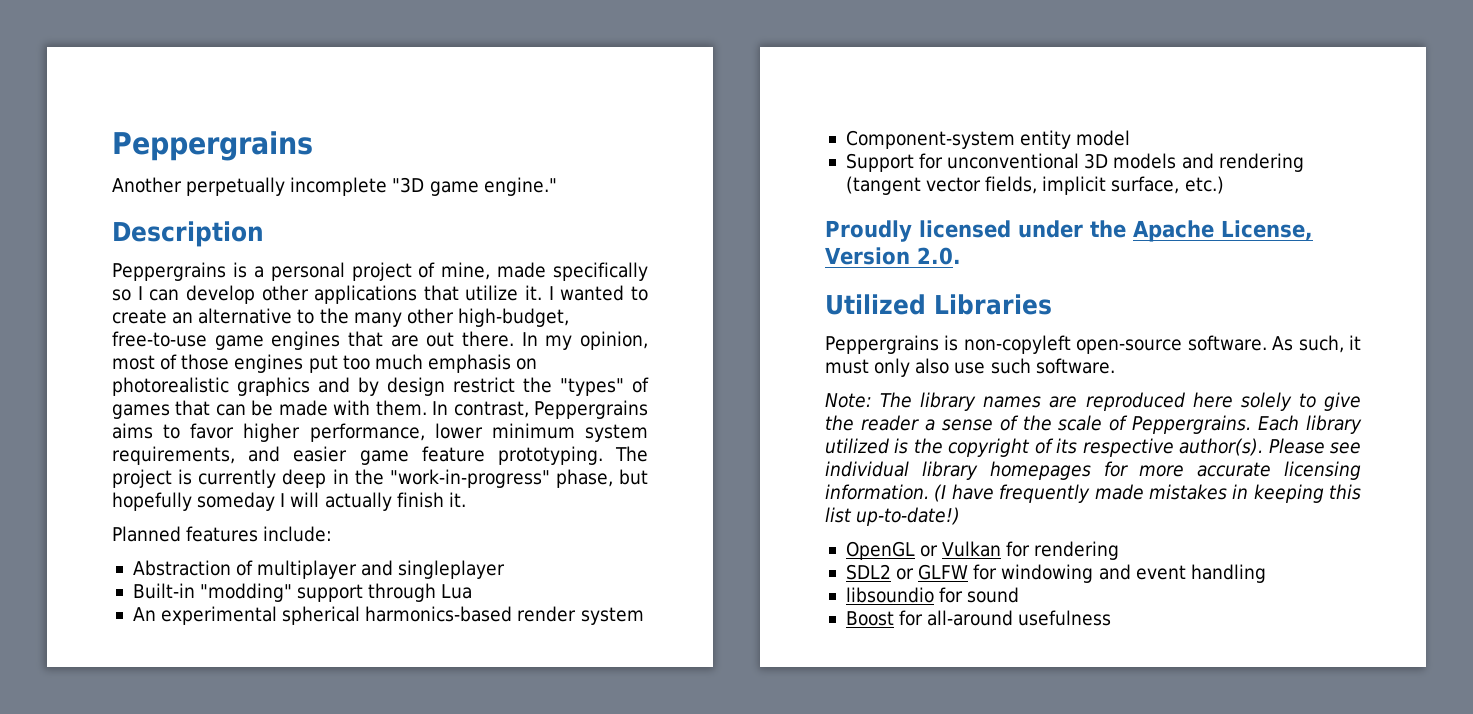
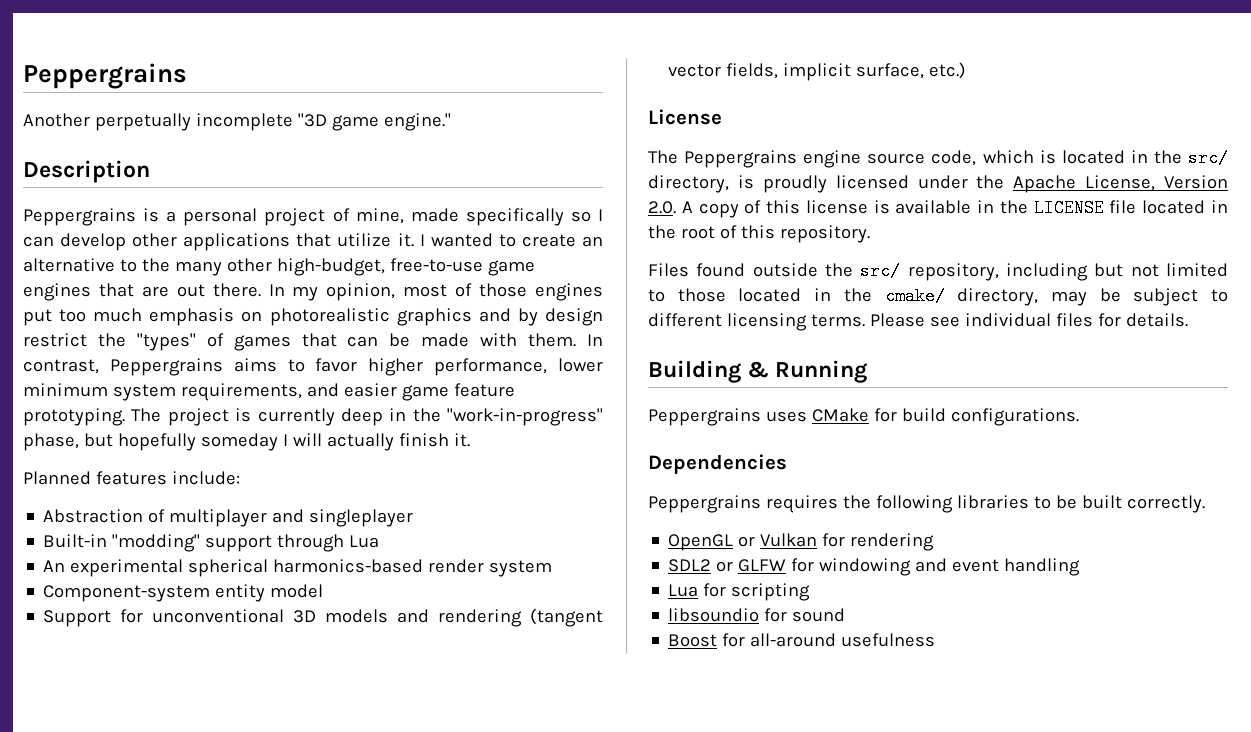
[825,220,912,242] Proudly -> [648,109,722,125] [648,149,1228,168] [648,175,827,193] License // The Peppergrains engine source code, which is located in the src/ directory, is proudly
[825,294,1052,315] [825,335,1361,354] [825,358,1115,377] [825,392,1361,411] [825,415,1362,434] [825,438,1361,457] [825,461,1361,480] [825,484,1361,503] [825,507,961,526] // Utilized Libraries // Peppergrains is non-copyleft open-source software. As such, it must only also use such software. // Note: The library names are reproduced here solely to give the reader a sense of the scale of Peppergrains. Each library utilized is the copyright of its respective author(s). Please see individual library homepages for more accurate licensing information. (I have frequently made mistakes in keeping this list up-to-date!) -> [681,199,1228,218] [648,225,870,243] [648,262,1228,281] [648,287,1228,306] [648,313,1188,331] [648,360,868,383] [648,408,1079,426] [648,454,787,474] [648,495,1205,513] A copy of this license is available in the LICENSE file located in the root of this repository. // Files found outside the src/ repository, including but not limited to those located in the cmake/ directory, may be subject to different licensing terms. Please see individual files for details. // Building & Running // Peppergrains uses CMake for build configurations. // Dependencies // Peppergrains requires the following libraries to be built correctly.
(1266, 573) none -> [668,583,811,601] // Lua for scripting

